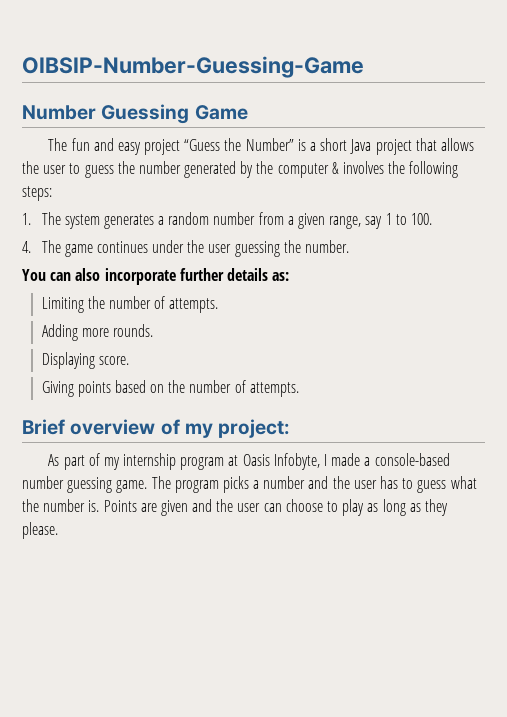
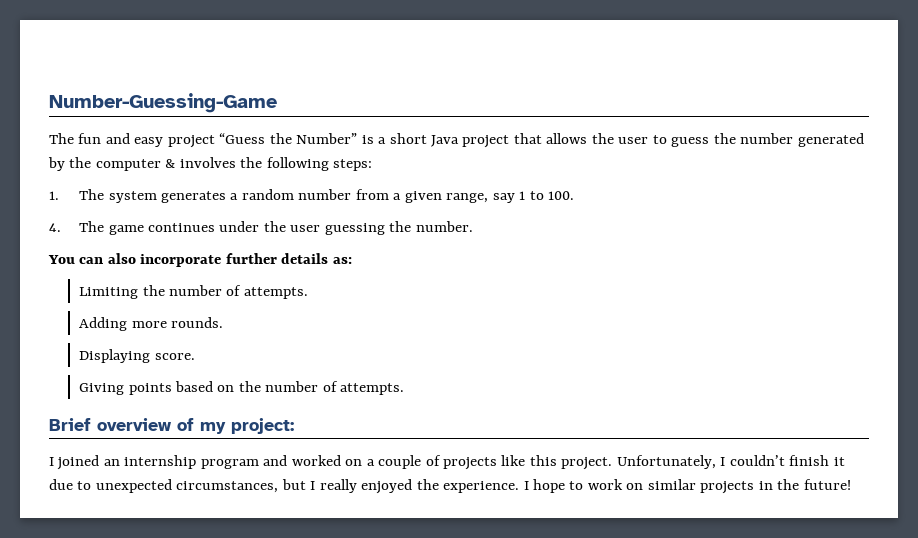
[22,56,364,78] [22,104,248,124] OIBSIP-Number-Guessing-Game // Number Guessing Game -> [49,93,277,113] Number-Guessing-Game
[48,453,450,470] [22,476,477,493] [22,499,448,516] [22,522,58,539] As part of my internship program at Oasis Infobyte, I made a console-based number guessing game. The program picks a number and the user has to guess what the number is. Points are given and the user can choose to play as long as they please. -> [49,455,845,470] [49,479,851,494] I joined an internship program and worked on a couple of projects like this project. Unfortunately, I couldn’t finish it due to unexpected circumstances, but I really enjoyed the experience. I hope to work on similar projects in the future!

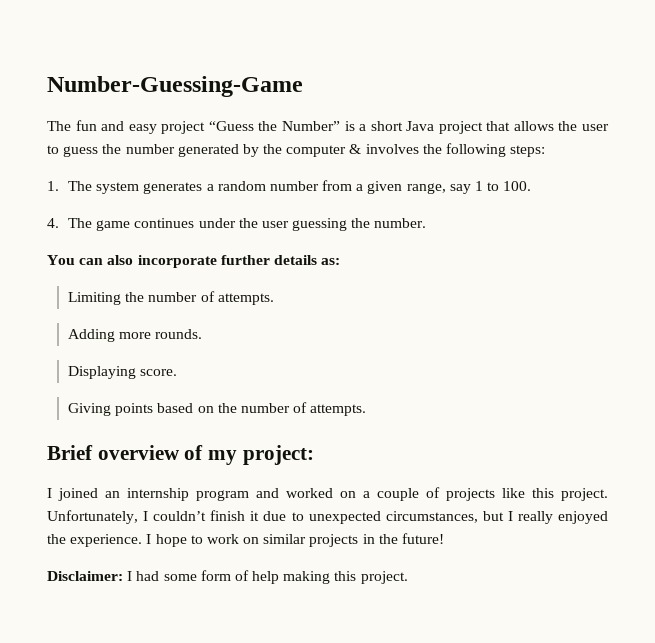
(851, 484) none -> [47,570,408,584] // Disclaimer: I had some form of help making this project.

